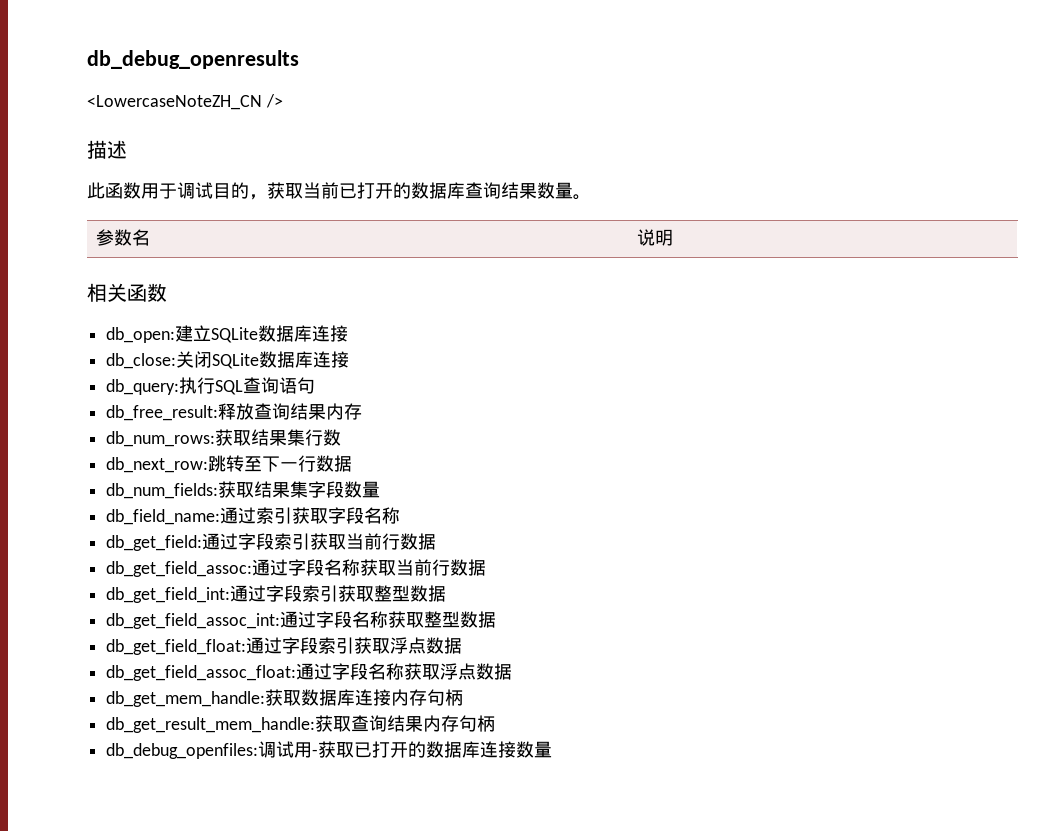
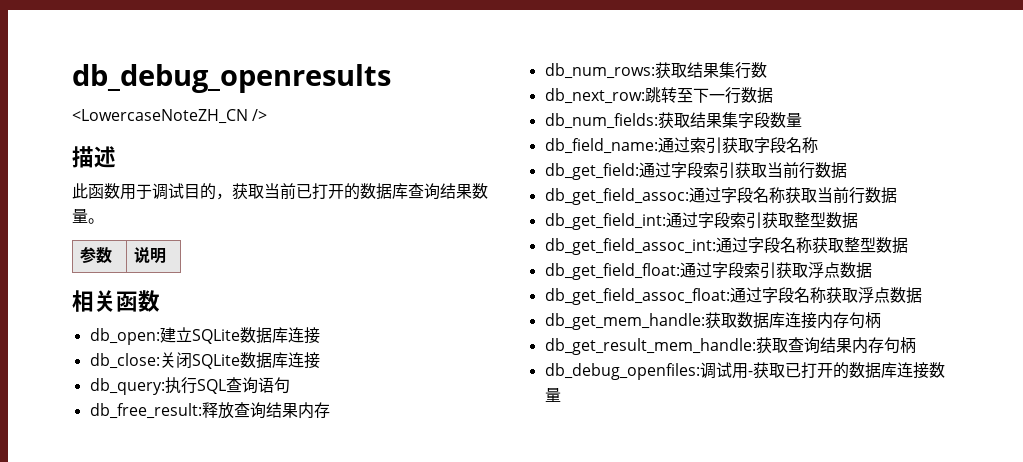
[131,229,150,246] 名 -> (112, 255) none

